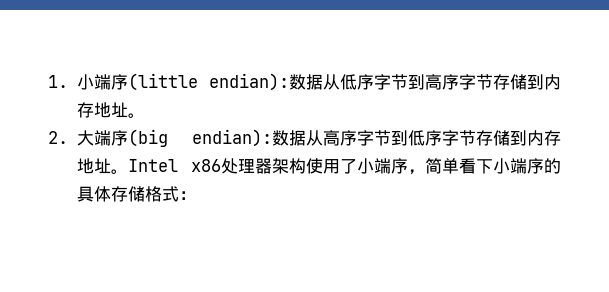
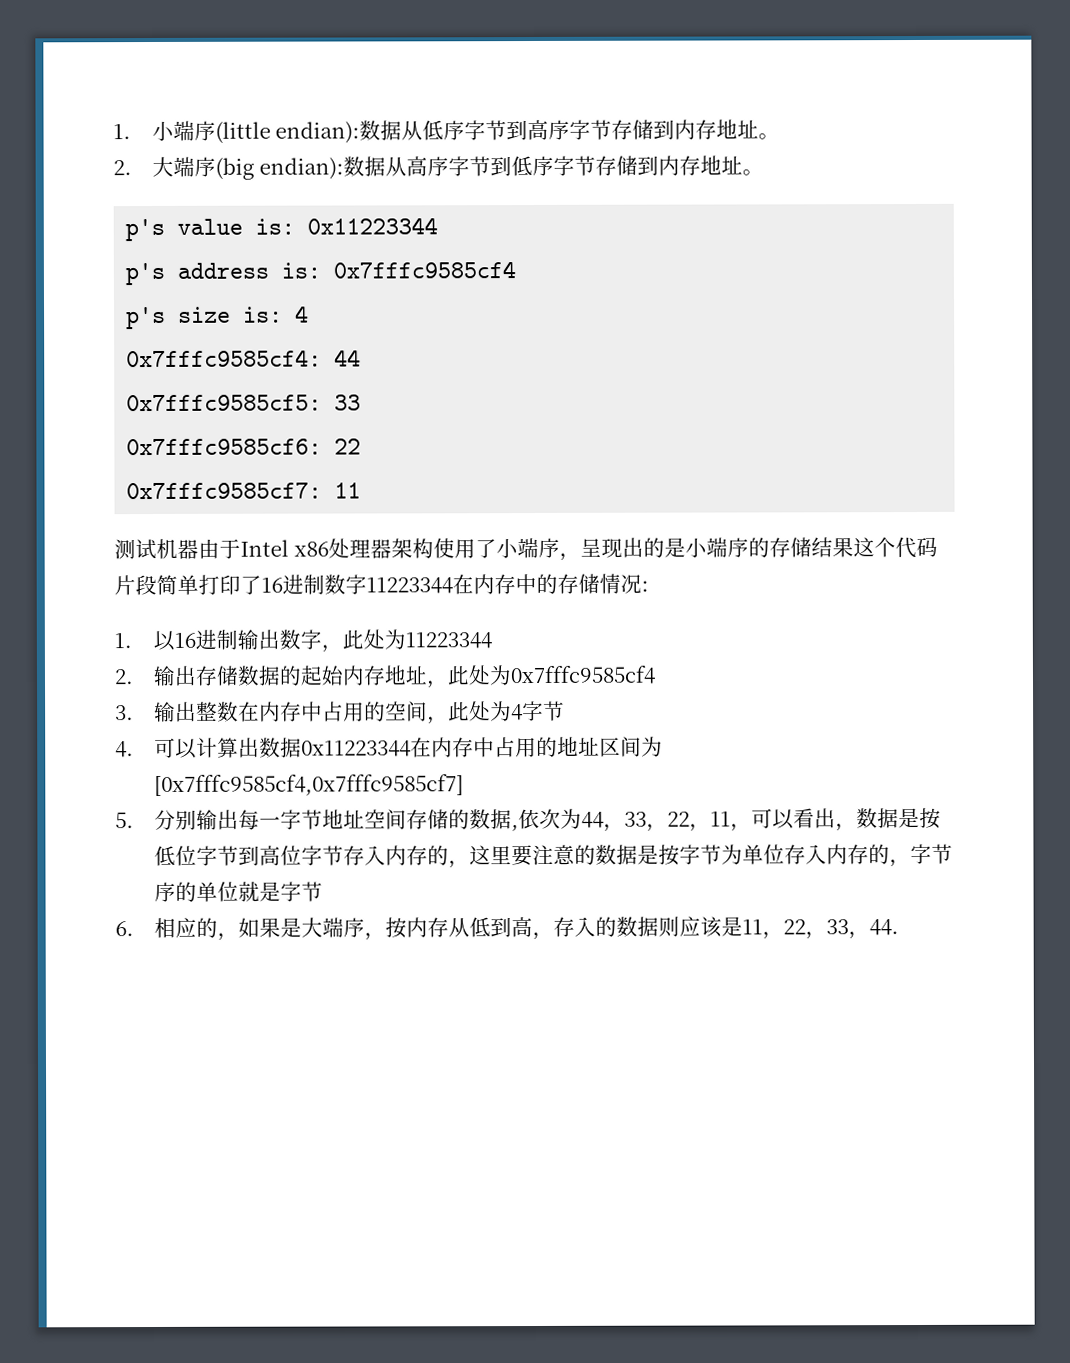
(128, 171) none -> [125,217,439,242] [125,261,517,286] [126,305,310,330] [126,349,362,368] [126,394,362,412] [126,438,362,456] [126,482,362,500] [114,538,241,560] // p's value is: 0x11223344 // p's address is: 0x7fffc9585cf4 // p's size is: 4 // 0x7fffc9585cf4: 44 // 0x7fffc9585cf5: 33 // 0x7fffc9585cf6: 22 // 0x7fffc9585cf7: 11 // 测试机器由于
[425,158,561,174] [76,186,196,202] 简单看下小端序的具体存储格式： -> [579,536,938,559] [114,573,649,596] [114,629,492,653] [114,665,656,689] [115,700,565,725] [115,736,663,759] [153,774,464,796] [115,807,941,832] [153,843,953,869] [153,881,323,902] [115,916,899,941] 呈现出的是小端序的存储结果这个代码片段简单打印了16进制数字11223344在内存中的存储情况: // 1.以16进制输出数字，此处为11223344 // 2.输出存储数据的起始内存地址，此处为0x7fffc9585cf4 // 3.输出整数在内存中占用的空间，此处为4字节 // 4.可以计算出数据0x11223344在内存中占用的地址区间为[0x7fffc9585cf4,0x7fffc9585cf7] // 5.分别输出每一字节地址空间存储的数据,依次为44，33，22，11，可以看出，数据是按低位字节到高位字节存入内存的，这里要注意的数据是按字节为单位存入内存的，字节序的单位就是字节 // 6.相应的，如果是大端序，按内存从低到高，存入的数据则应该是11，22，33，44.

